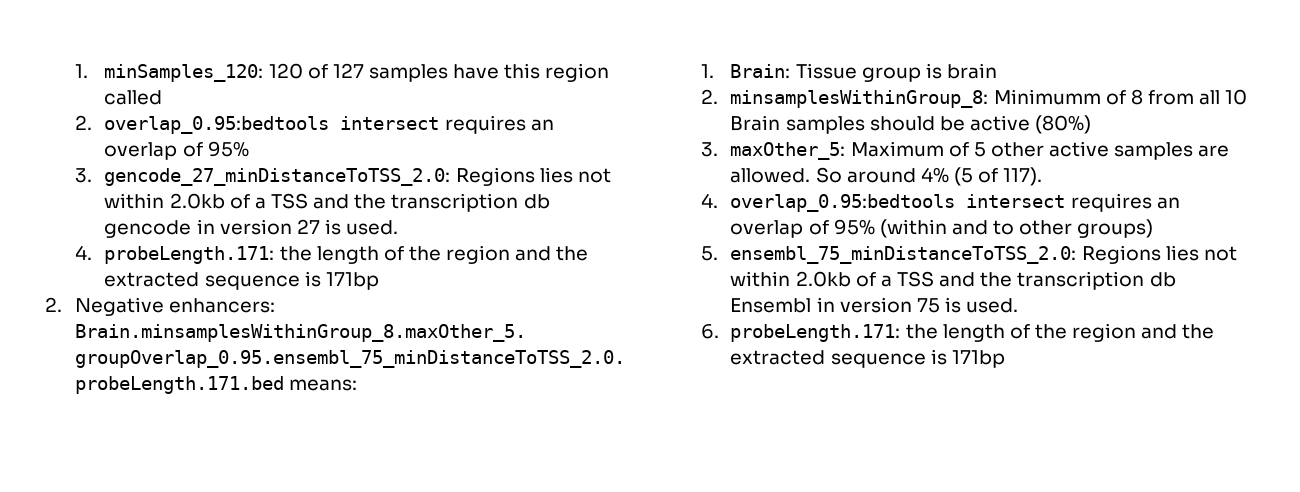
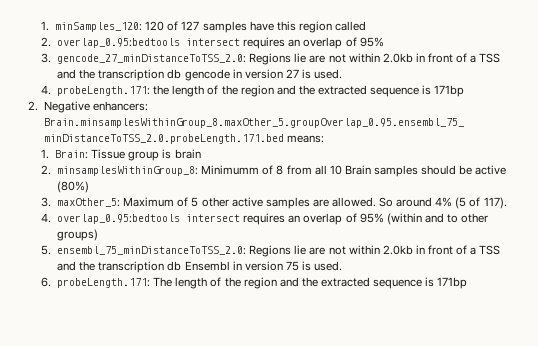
[539,167,611,183] [104,193,225,209] lies not within 2.0kb -> [294,53,453,63] lie are not within 2.0kb in front
[1165,245,1237,261] [730,271,851,287] lies not within 2.0kb -> [294,245,453,255] lie are not within 2.0kb in front
[905,324,938,339] the -> [153,277,173,287] The

